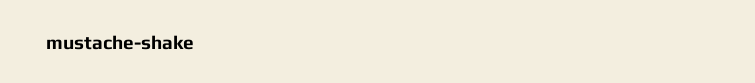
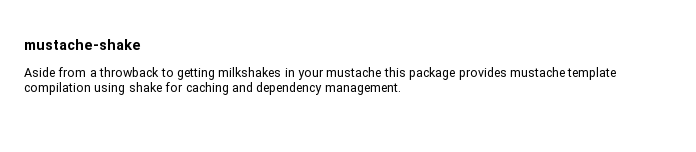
(194, 42) none -> [24,67,617,80] [24,82,401,95] // Aside from a throwback to getting milkshakes in your mustache this package provides mustache template compilation using shake for caching and dependency management.

